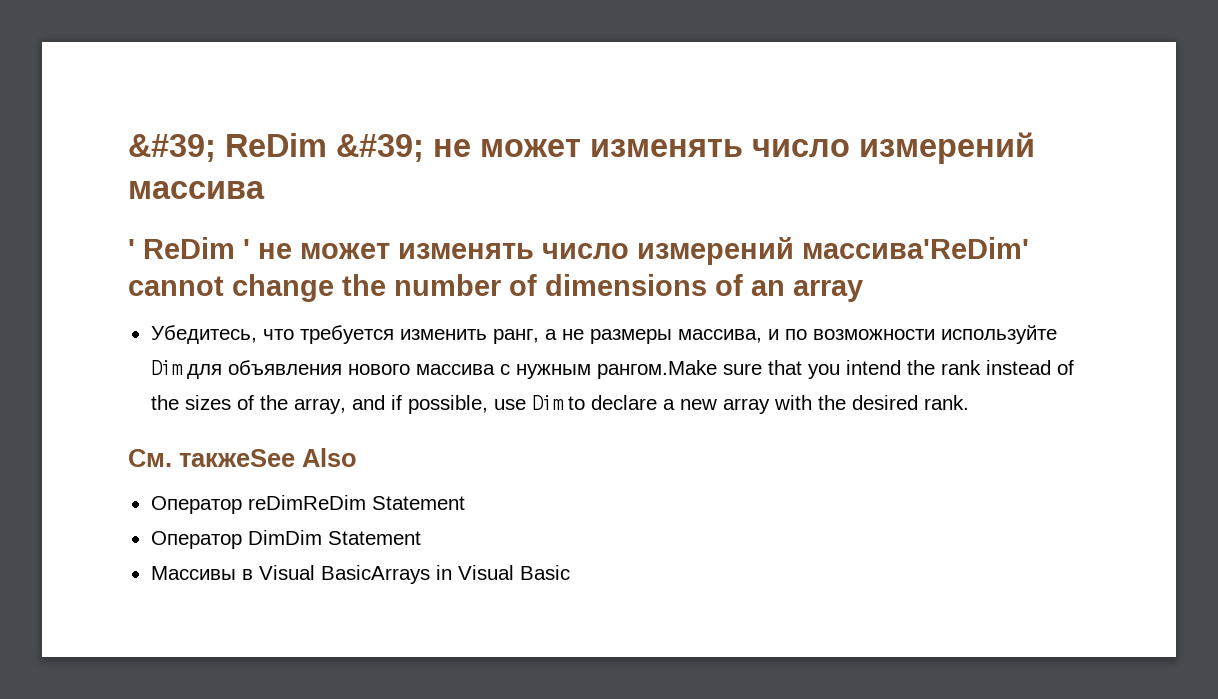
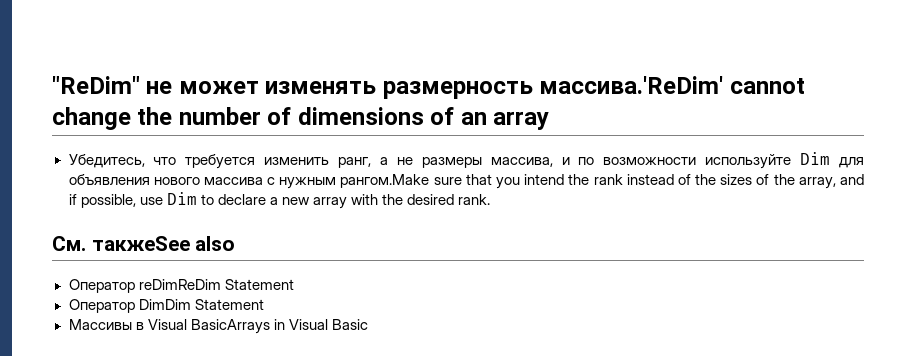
[128,132,1035,164] [128,181,265,199] [128,237,1029,265] &#39; ReDim &#39; не может изменять число измерений массива // ' ReDim ' не может изменять число измерений массива'ReDim' -> [52,76,724,99] "ReDim" не может изменять размерность массива.'ReDim'
[302,448,357,467] Also -> [195,236,236,251] also

